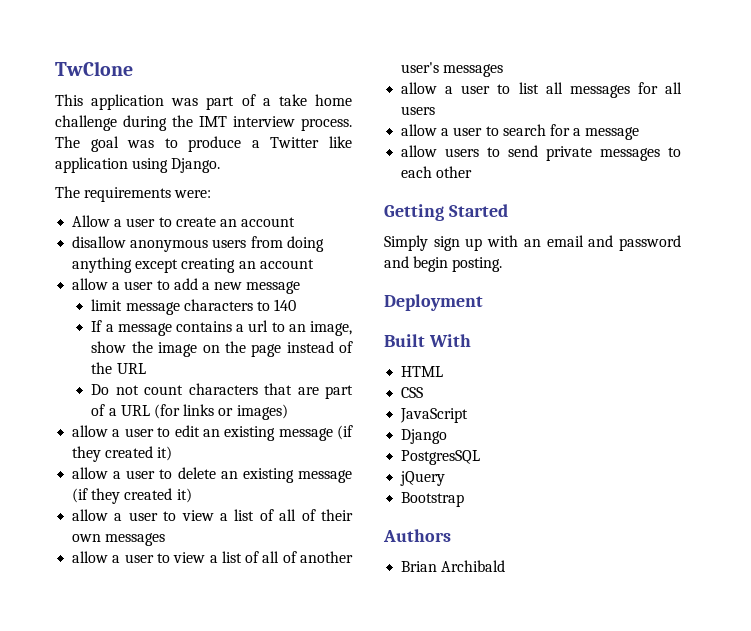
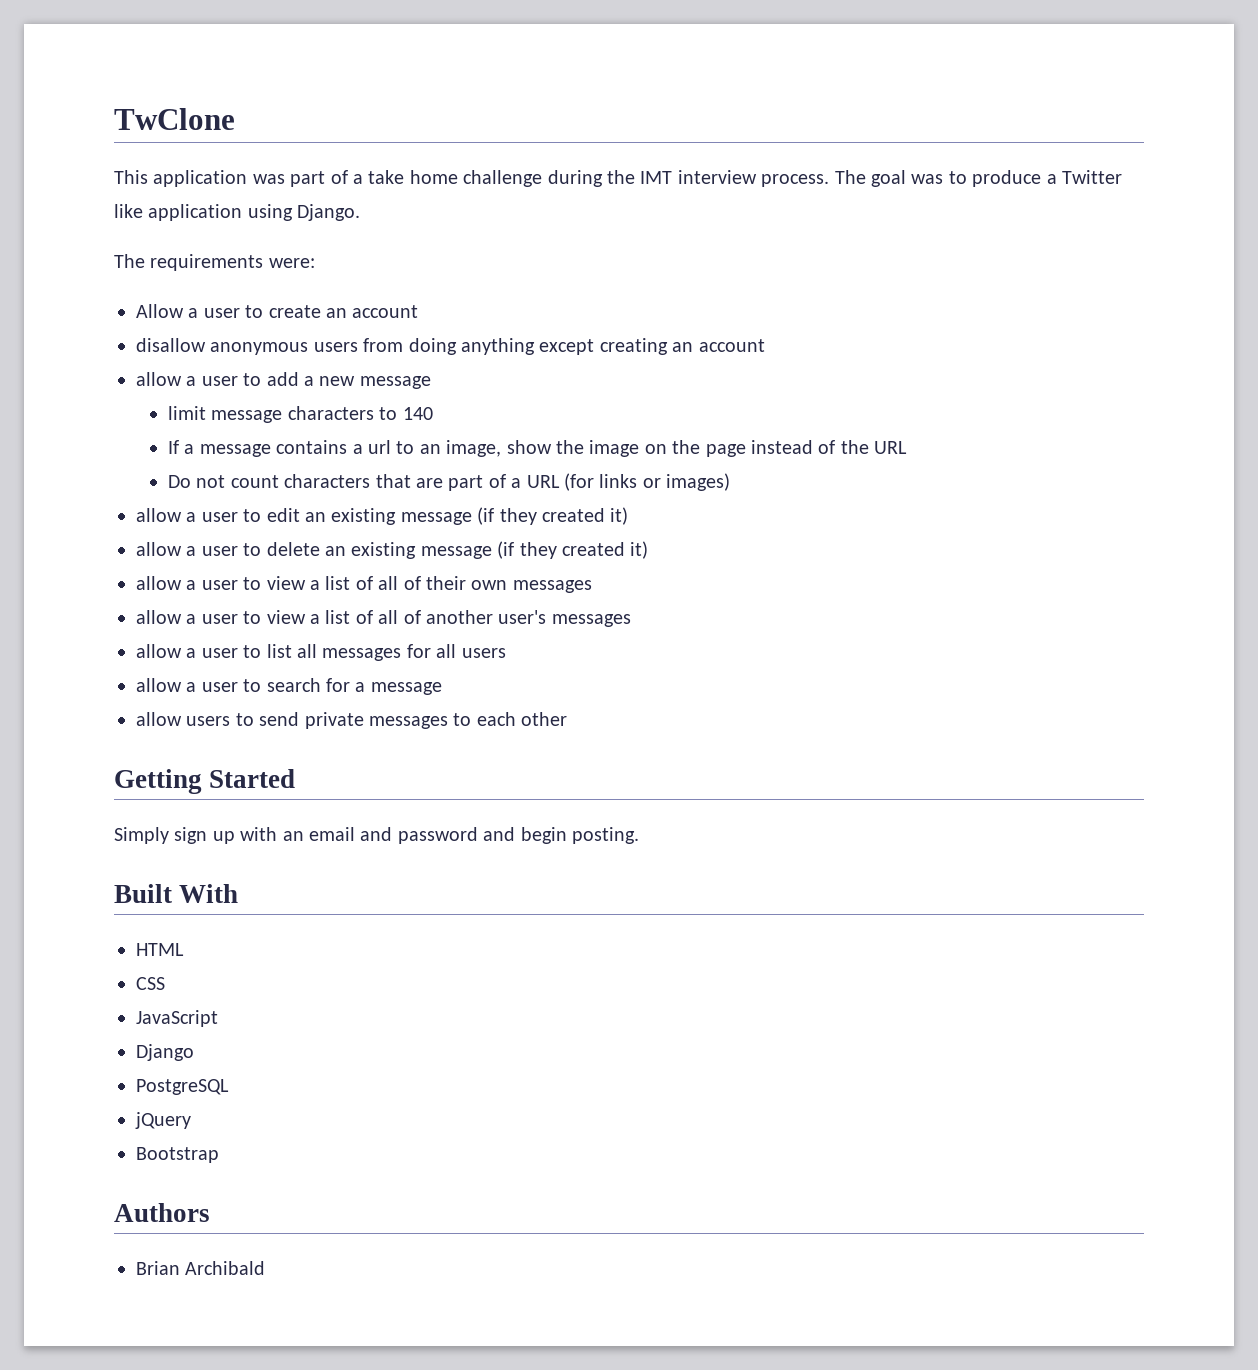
[384,294,483,311] // Deployment -> (639, 835) none
[401,450,481,465] PostgresSQL -> [136,1079,229,1095] PostgreSQL

